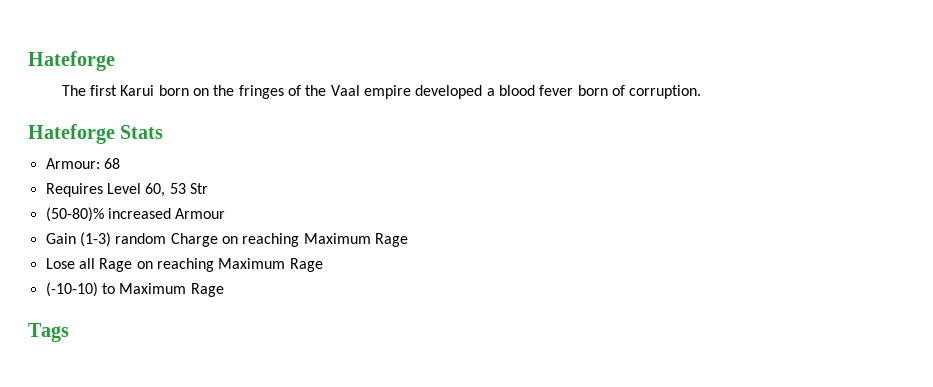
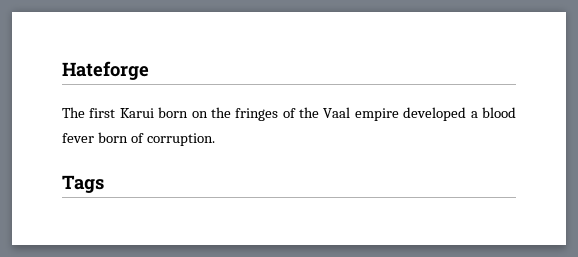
[28,124,164,144] [45,158,120,169] [45,183,208,197] [45,207,226,222] [45,232,408,247] [45,258,323,272] [45,282,224,297] // Hateforge Stats // Armour: 68 // Requires Level 60, 53 Str // (50-80)% increased Armour // Gain (1-3) random Charge on reaching Maximum Rage // Lose all Rage on reaching Maximum Rage // (-10-10) to Maximum Rage -> (215, 139) none

